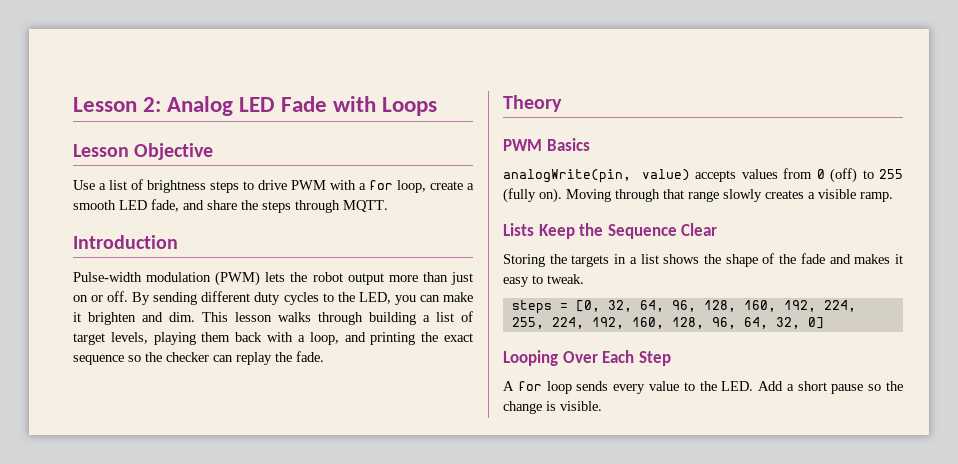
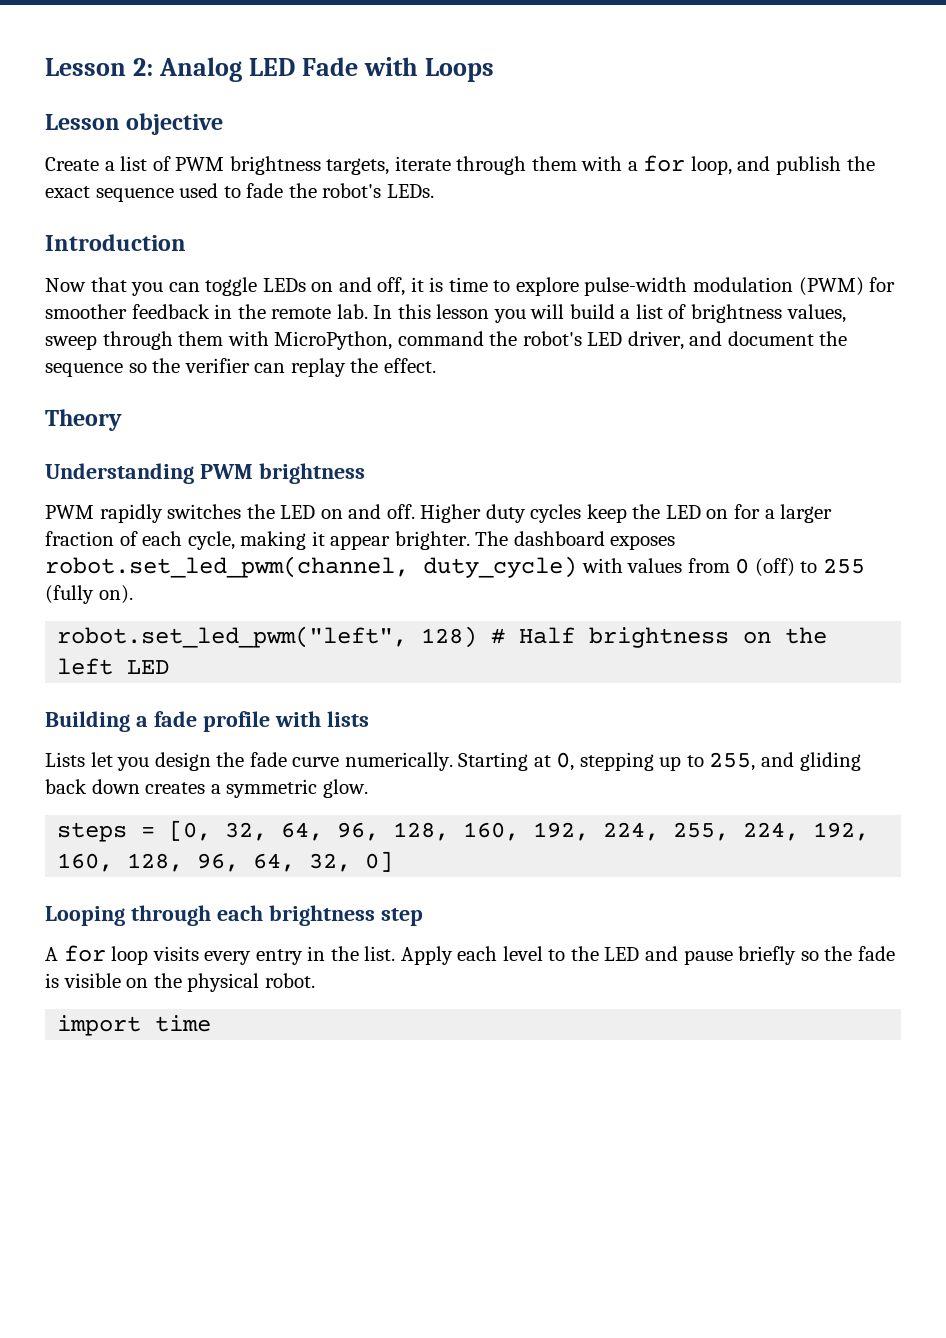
[134,143,214,160] [73,179,474,193] [73,199,388,213] [73,235,178,249] [73,271,473,286] [73,291,474,305] [73,311,473,325] [73,332,473,345] Objective // Use a list of brightness steps to drive PWM with a for loop, create a smooth LED fade, and share the steps through MQTT. // Introduction // Pulse-width modulation (PWM) lets the robot output more than just on or off. By sending different duty cycles to the LED, you can make it brighten and dim. This lesson walks through building a list of target levels, playing them back with a loop, and printing the exact -> [126,113,224,135] [45,155,875,175] [45,183,434,202] [45,234,186,251] [45,277,896,296] [45,304,846,323] [45,331,848,350] objective // Create a list of PWM brightness targets, iterate through them with a for loop, and publish the exact sequence used to fade the robot's LEDs. // Introduction // Now that you can toggle LEDs on and off, it is time to explore pulse-width modulation (PWM) for smoother feedback in the remote lab. In this lesson you will build a list of brightness values, sweep through them with MicroPython, command the robot's LED driver, and document the
[166,352,209,362] checker -> [184,358,250,373] verifier
[296,351,324,362] fade. -> [383,358,436,373] effect.
[503,138,590,151] [503,169,737,183] PWM Basics // analogWrite(pin, value) accepts -> [45,463,365,484] [45,504,833,523] [45,531,676,550] [45,556,623,578] Understanding PWM brightness // PWM rapidly switches the LED on and off. Higher duty cycles keep the LED on for a larger fraction of each cycle, making it appear brighter. The dashboard exposes robot.set_led_pwm(channel, duty_cycle) with
[566,189,893,202] [503,223,718,239] [503,253,903,267] [503,274,584,287] Moving through that range slowly creates a visible ramp. // Lists Keep the Sequence Clear // Storing the targets in a list shows the shape of the fade and makes it easy to tweak. -> [57,626,828,648] [57,658,170,675] [45,711,369,732] [45,752,861,771] [45,779,368,798] // robot.set_led_pwm("left", 128) # Half brightness on the left LED // Building a fade profile with lists // Lists let you design the fade curve numerically. Starting at 0, stepping up to 255, and gliding back down creates a symmetric glow.
[562,350,671,366] Over Each Step -> [130,905,423,926] through each brightness step
[576,381,903,394] [503,401,602,414] sends every value to the LED. Add a short pause so the change is visible. -> [152,946,895,965] [45,973,315,992] [57,1015,212,1036] visits every entry in the list. Apply each level to the LED and pause briefly so the fade is visible on the physical robot. // import time

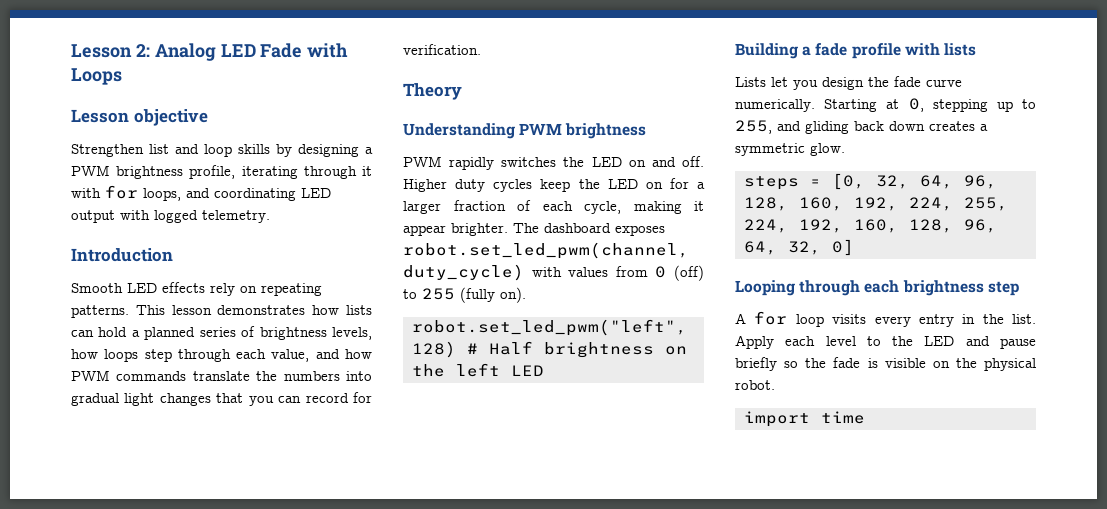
[45,155,875,175] [45,183,434,202] [45,234,186,251] [45,277,896,296] [45,304,846,323] [45,331,848,350] [45,358,436,377] Create a list of PWM brightness targets, iterate through them with a for loop, and publish the exact sequence used to fade the robot's LEDs. // Introduction // Now that you can toggle LEDs on and off, it is time to explore pulse-width modulation (PWM) for smoother feedback in the remote lab. In this lesson you will build a list of brightness values, sweep through them with MicroPython, command the robot's LED driver, and document the sequence so the verifier can replay the effect. -> [71,144,373,157] [71,165,372,179] [71,185,331,201] [71,210,270,223] [71,248,173,262] [71,282,322,296] [71,305,373,318] [71,326,372,340] [71,349,372,362] [71,370,372,381] [71,392,372,406] [403,44,481,55] Strengthen list and loop skills by designing a PWM brightness profile, iterating through it with for loops, and coordinating LED output with logged telemetry. // Introduction // Smooth LED effects rely on repeating patterns. This lesson demonstrates how lists can hold a planned series of brightness levels, how loops step through each value, and how PWM commands translate the numbers into gradual light changes that you can record for verification.

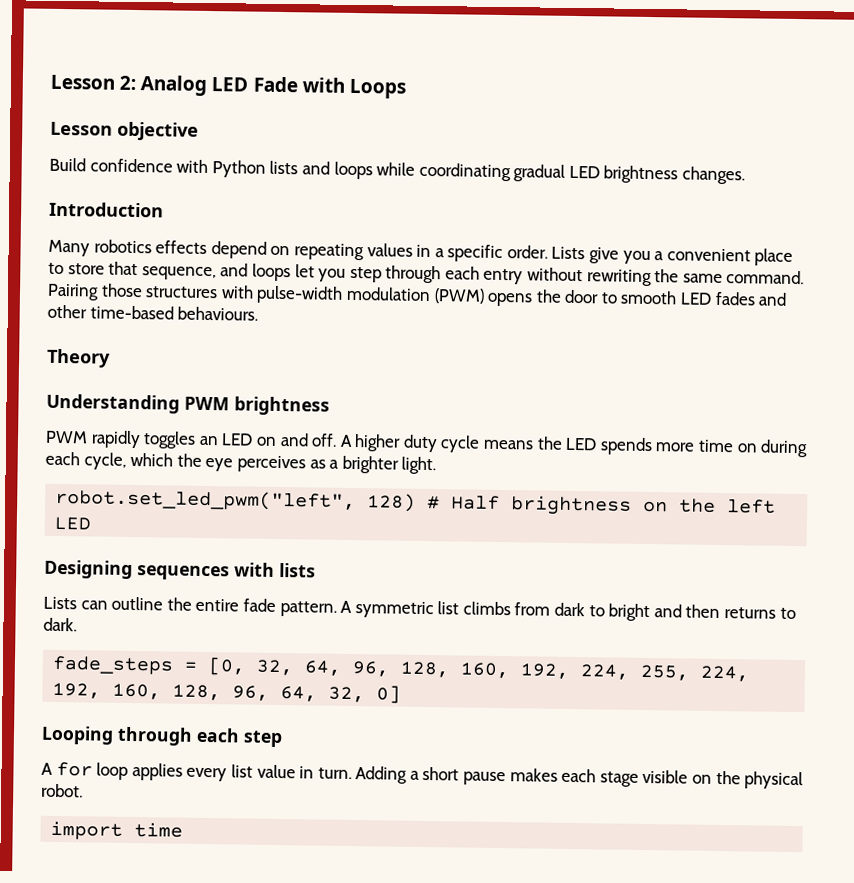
[71,144,373,157] [71,165,372,179] [71,185,331,201] [71,210,270,223] [71,248,173,262] [71,282,322,296] [71,305,373,318] [71,326,372,340] [71,349,372,362] [71,370,372,381] [71,392,372,406] [403,44,481,55] Strengthen list and loop skills by designing a PWM brightness profile, iterating through it with for loops, and coordinating LED output with logged telemetry. // Introduction // Smooth LED effects rely on repeating patterns. This lesson demonstrates how lists can hold a planned series of brightness levels, how loops step through each value, and how PWM commands translate the numbers into gradual light changes that you can record for verification. -> [49,157,746,185] [49,201,164,218] [48,239,794,266] [48,261,805,287] [47,283,788,307] [47,304,259,321] Build confidence with Python lists and loops while coordinating gradual LED brightness changes. // Introduction // Many robotics effects depend on repeating values in a specific order. Lists give you a convenient place to store that sequence, and loops let you step through each entry without rewriting the same command. Pairing those structures with pulse-width modulation (PWM) opens the door to smooth LED fades and other time-based behaviours.
[501,157,585,167] switches the -> [143,431,219,449] toggles an
[403,178,705,192] [403,200,704,214] [403,223,665,236] [403,242,689,259] [403,264,704,281] [403,287,526,303] Higher duty cycles keep the LED on for a larger fraction of each cycle, making it appear brighter. The dashboard exposes robot.set_led_pwm(channel, duty_cycle) with values from 0 (off) to 255 (fully on). -> [339,434,809,458] [45,451,437,475] A higher duty cycle means the LED spends more time on during each cycle, which the eye perceives as a brighter light.
[735,43,901,59] Building a fade profile -> [44,559,230,581] Designing sequences
[771,76,962,90] [735,98,1036,112] [735,120,988,134] [735,143,845,156] [744,176,799,190] let you design the fade curve numerically. Starting at 0, stepping up to 255, and gliding back down creates a symmetric glow. // steps -> [80,596,796,622] [43,617,77,632] [52,655,175,675] can outline the entire fade pattern. A symmetric list climbs from dark to bright and then returns to dark. // fade_steps
[902,280,984,296] brightness -> (240, 735) none
[832,314,1036,327] [735,335,1036,349] [735,357,878,371] visits every entry in the list. Apply each level to the LED and pause briefly so the fade is -> [131,763,639,787] applies every list value in turn. Adding a short pause makes each stage

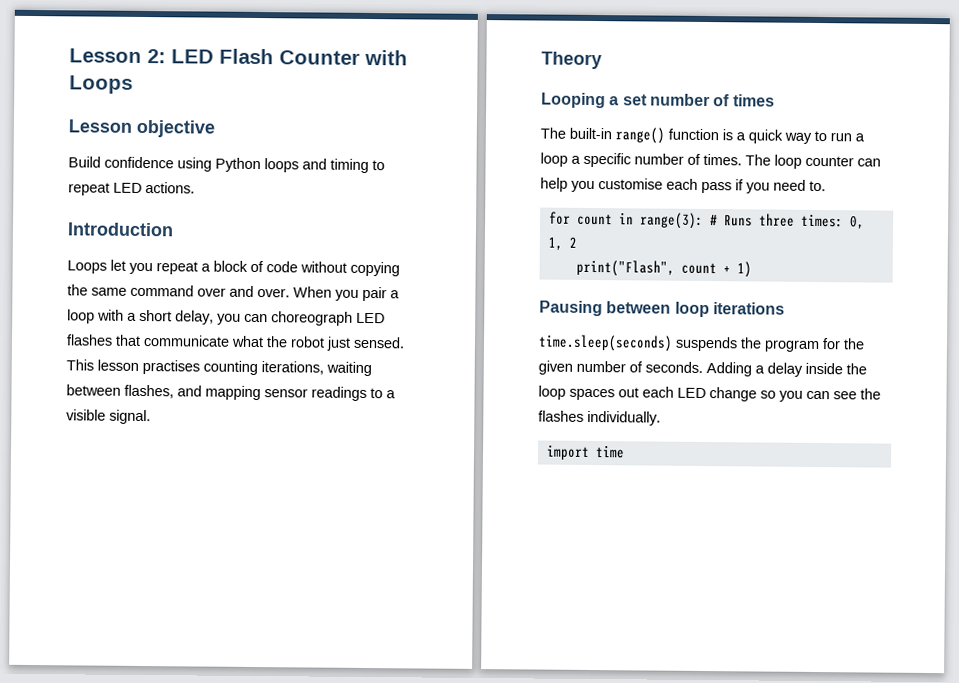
[140,75,298,96] Analog LED Fade -> [171,48,360,65] LED Flash Counter
[176,159,746,185] [49,201,164,218] [48,239,794,266] [48,261,805,287] [47,283,788,307] [47,304,259,321] [46,348,111,368] [46,393,330,416] [45,430,809,458] [45,451,437,475] [55,488,777,516] [54,516,92,530] [44,559,316,581] [43,596,796,622] [43,617,77,632] [52,655,750,682] [52,682,402,704] [41,725,283,748] [41,761,804,790] [41,783,83,798] with Python lists and loops while coordinating gradual LED brightness changes. // Introduction // Many robotics effects depend on repeating values in a specific order. Lists give you a convenient place to store that sequence, and loops let you step through each entry without rewriting the same command. Pairing those structures with pulse-width modulation (PWM) opens the door to smooth LED fades and other time-based behaviours. // Theory // Understanding PWM brightness // PWM rapidly toggles an LED on and off. A higher duty cycle means the LED spends more time on during each cycle, which the eye perceives as a brighter light. // robot.set_led_pwm("left", 128) # Half brightness on the left LED // Designing sequences with lists // Lists can outline the entire fade pattern. A symmetric list climbs from dark to bright and then returns to dark. // fade_steps = [0, 32, 64, 96, 128, 160, 192, 224, 255, 224, 192, 160, 128, 96, 64, 32, 0] // Looping through each step // A for loop applies every list value in turn. Adding a short pause makes each stage visible on the physical robot. -> [177,157,385,174] [68,182,195,196] [67,222,174,237] [67,259,400,277] [67,284,400,302] [67,309,385,326] [66,334,405,351] [66,359,372,377] [66,384,396,401] [66,409,151,425] [541,51,602,70] [541,92,775,109] [540,127,865,144] [540,152,881,169] [540,177,826,194] [548,211,865,230] [547,236,577,251] [575,259,752,278] [539,300,785,318] [538,334,865,353] [538,360,867,377] [538,385,881,402] [538,410,661,426] using Python loops and timing to repeat LED actions. // Introduction // Loops let you repeat a block of code without copying the same command over and over. When you pair a loop with a short delay, you can choreograph LED flashes that communicate what the robot just sensed. This lesson practises counting iterations, waiting between flashes, and mapping sensor readings to a visible signal. // Theory // Looping a set number of times // The built-in range() function is a quick way to run a loop a specific number of times. The loop counter can help you customise each pass if you need to. // for count in range(3): # Runs three times: 0, 1, 2 // print("Flash", count + 1) // Pausing between loop iterations // time.sleep(seconds) suspends the program for the given number of seconds. Adding a delay inside the loop spaces out each LED change so you can see the flashes individually.

